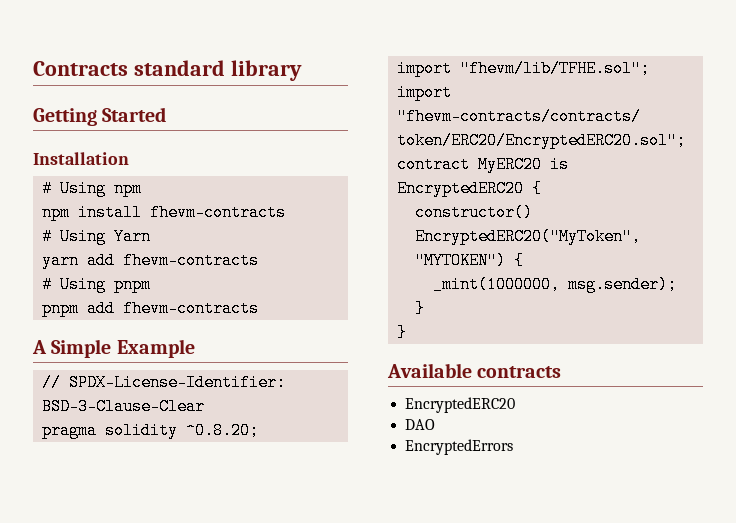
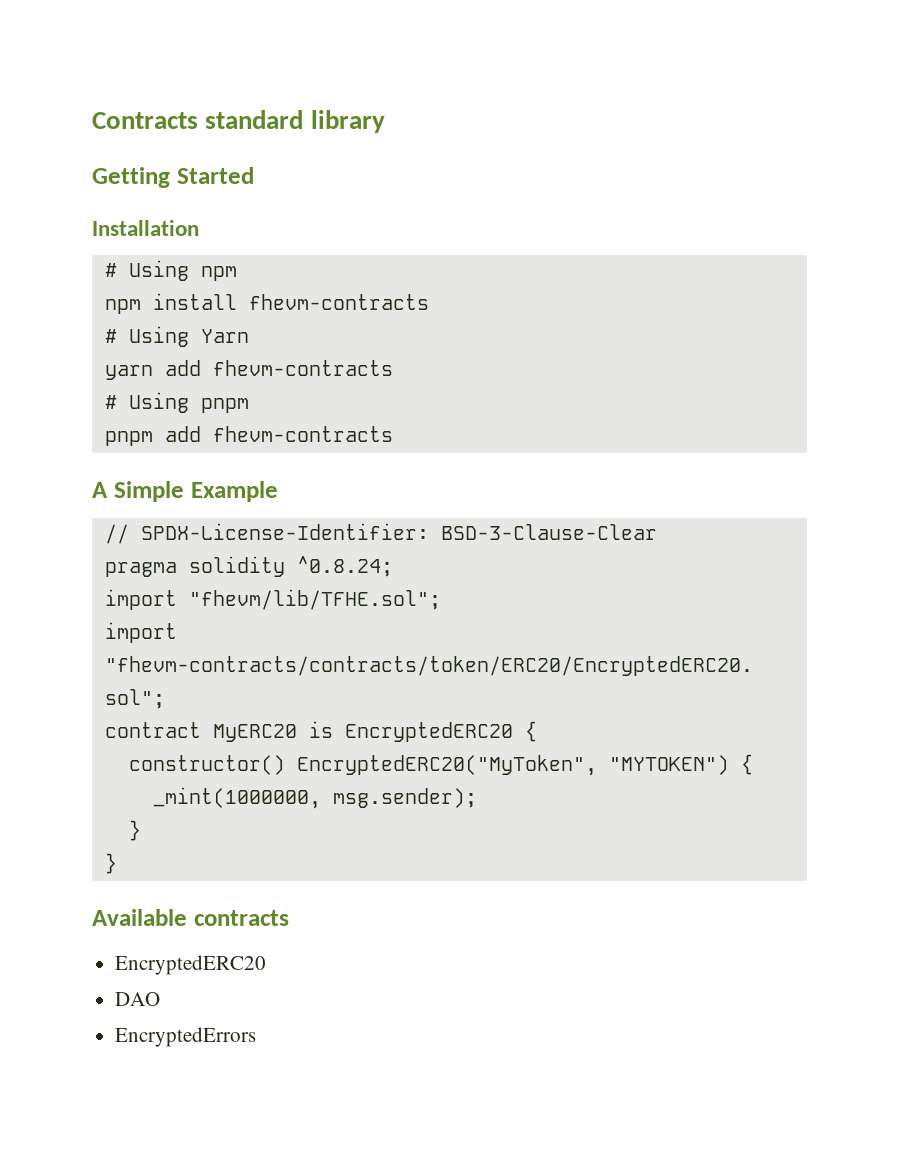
[186,422,260,439] ^0.8.20; -> [296,556,393,577] ^0.8.24;

